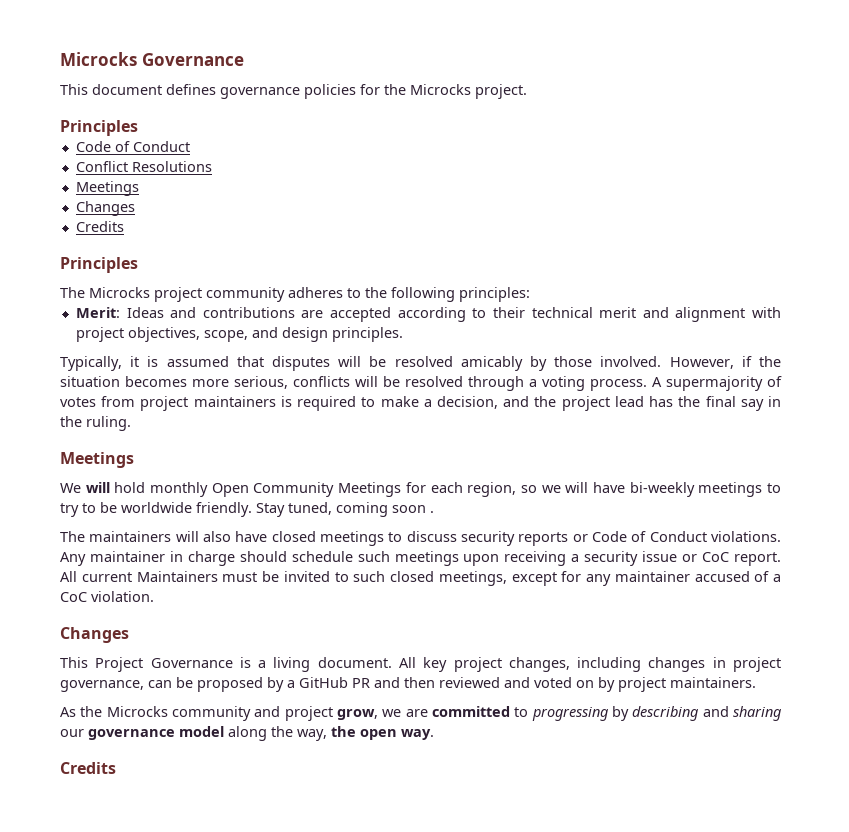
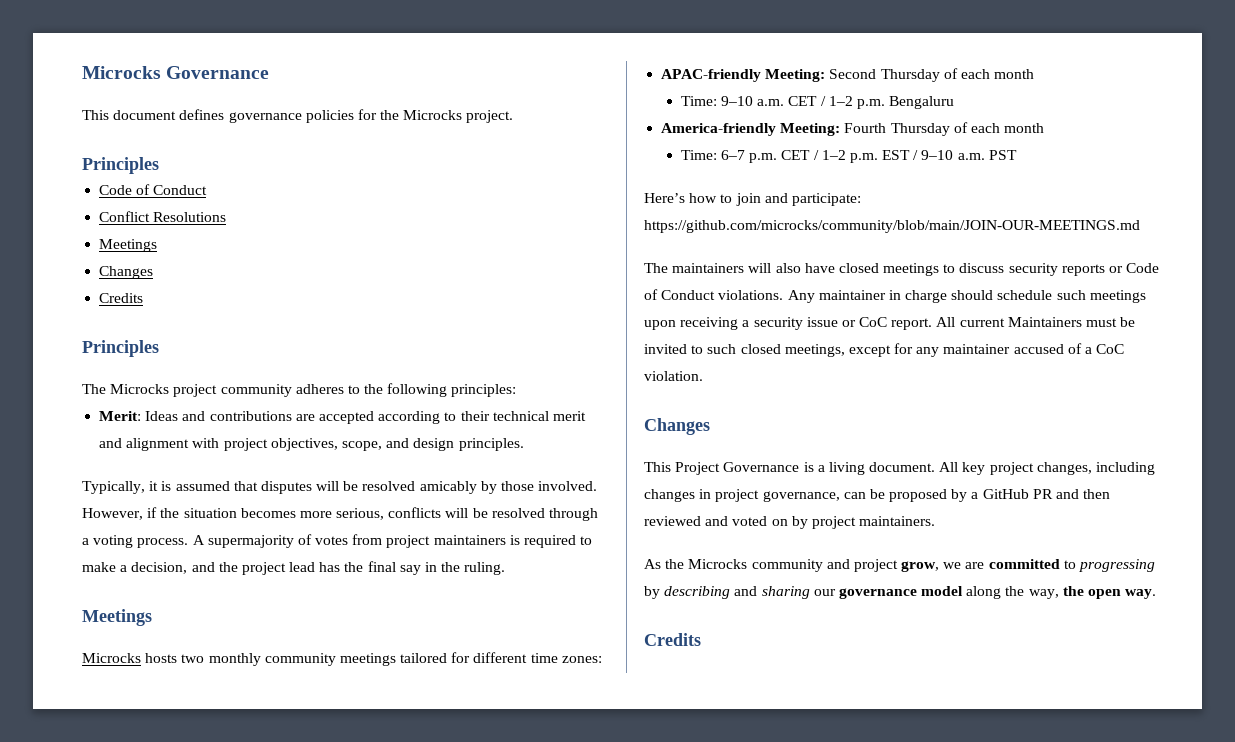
[60,482,781,497] [60,502,434,517] We will hold monthly Open Community Meetings for each region, so we will have bi-weekly meetings to try to be worldwide friendly. Stay tuned, coming soon . -> [82,652,602,666] [661,68,1035,82] [680,96,955,109] [661,122,1045,136] [680,150,1017,163] [644,193,861,206] [644,220,1140,233] Microcks hosts two monthly community meetings tailored for different time zones: // APAC-friendly Meeting: Second Thursday of each month // Time: 9–10 a.m. CET / 1–2 p.m. Bengaluru // America-friendly Meeting: Fourth Thursday of each month // Time: 6–7 p.m. CET / 1–2 p.m. EST / 9–10 a.m. PST // Here’s how to join and participate: https://github.com/microcks/community/blob/main/JOIN-OUR-MEETINGS.md

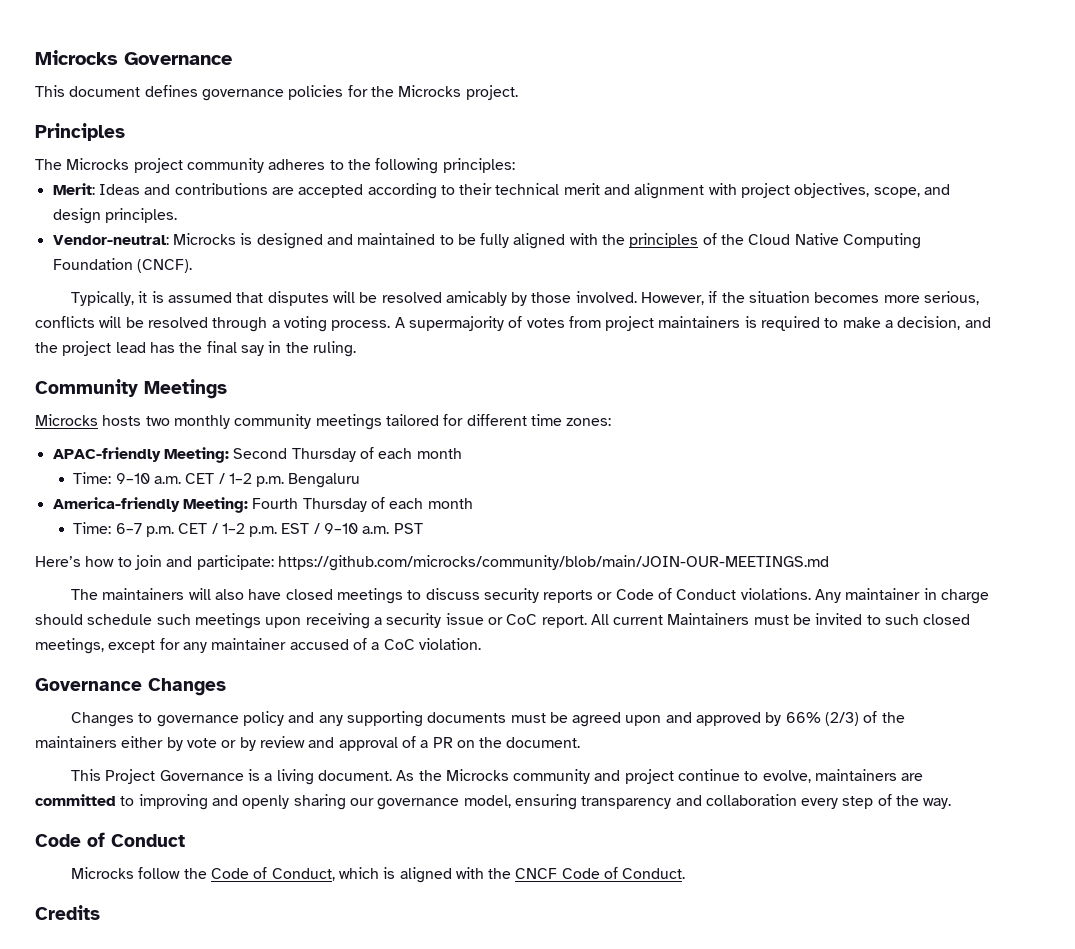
[99,184,208,195] [99,211,227,222] [99,239,158,252] [99,266,154,279] [99,293,144,303] [82,340,159,357] // Code of Conduct // Conflict Resolutions // Meetings // Changes // Credits // Principles -> (125, 132) none
(524, 444) none -> [52,233,922,249] [52,258,192,273] // Vendor-neutral: Microcks is designed and maintained to be fully aligned with the principles of the Cloud Native Computing Foundation (CNCF).
(506, 568) none -> [35,379,138,397] Community
[644,418,710,435] Changes -> [35,678,226,696] [70,711,905,727] [35,736,581,751] Governance Changes // Changes to governance policy and any supporting documents must be agreed upon and approved by 66% (2/3) of the maintainers either by vote or by review and approval of a PR on the document.
[939,462,1156,475] [644,489,1111,502] [644,516,936,529] All key project changes, including changes in project governance, can be proposed by a GitHub PR and then reviewed and voted on by project maintainers. // -> (392, 775) none
[901,559,1156,572] [644,586,1157,599] grow, we are committed to progressing by describing and sharing our governance model along the way, the open way. -> [678,769,924,783] [35,794,952,810] [35,832,185,847] [70,867,686,883] continue to evolve, maintainers are committed to improving and openly sharing our governance model, ensuring transparency and collaboration every step of the way. // Code of Conduct // Microcks follow the Code of Conduct, which is aligned with the CNCF Code of Conduct.

